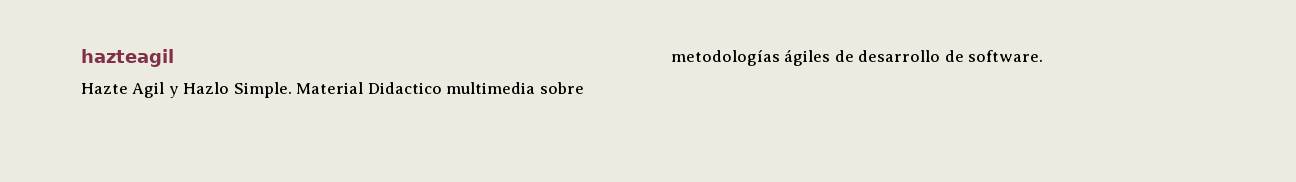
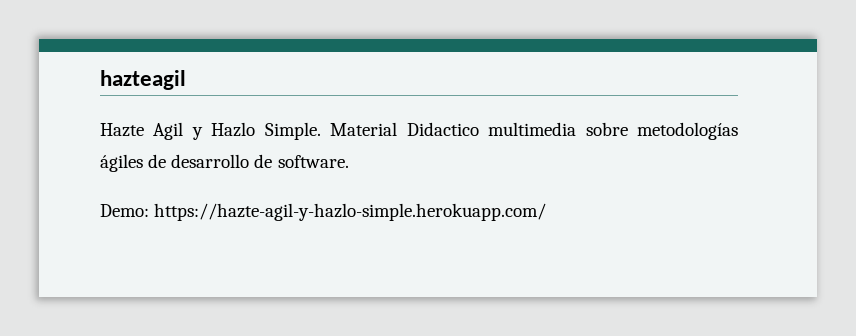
(1044, 56) none -> [100,203,547,221] // Demo: https://hazte-agil-y-hazlo-simple.herokuapp.com/

